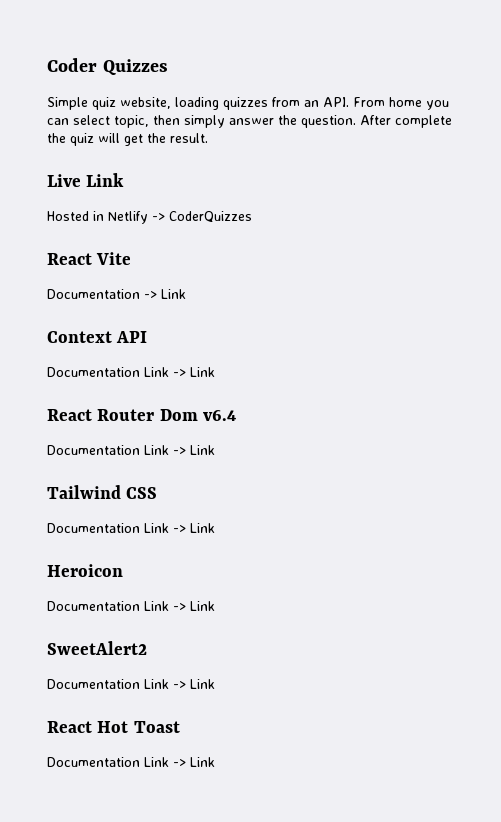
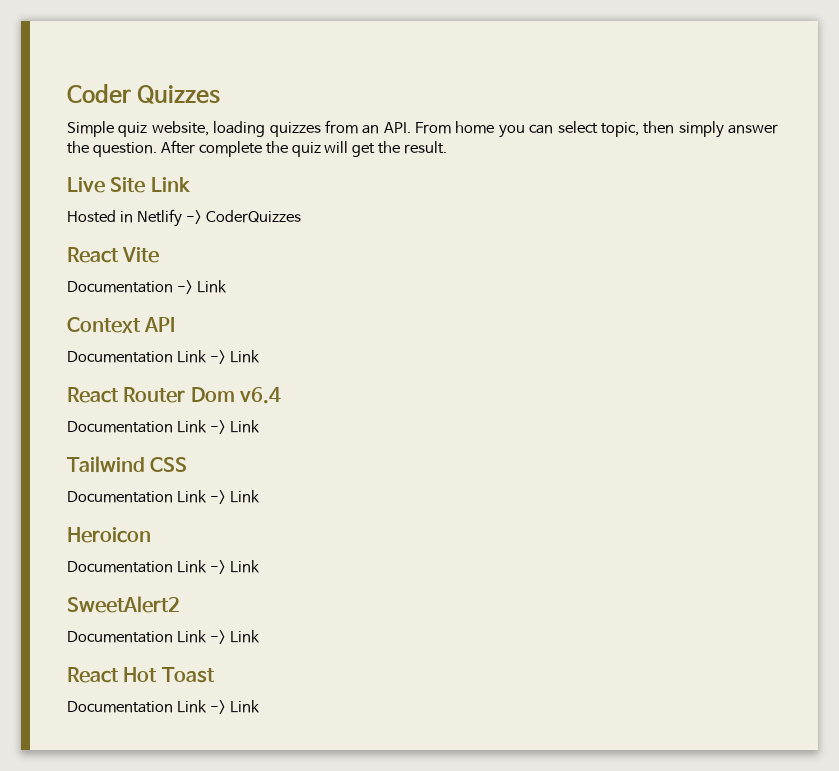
(81, 180) none -> [110,177,146,193] Site

